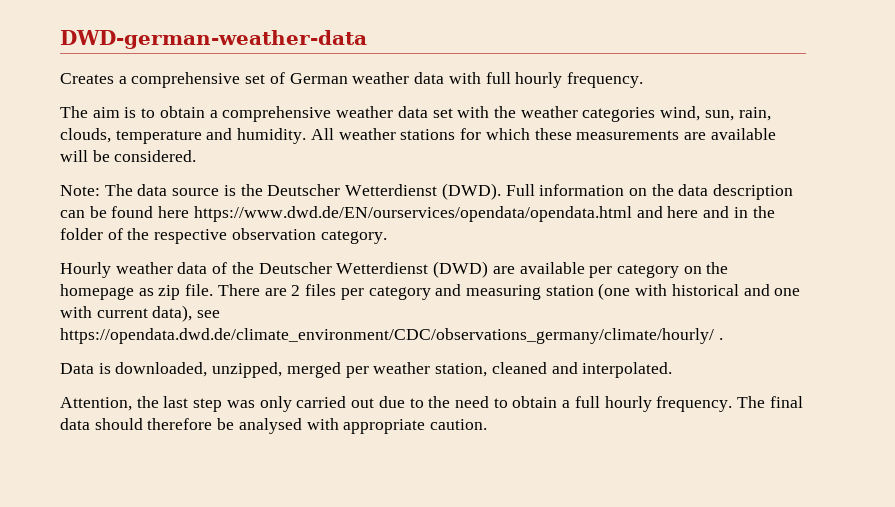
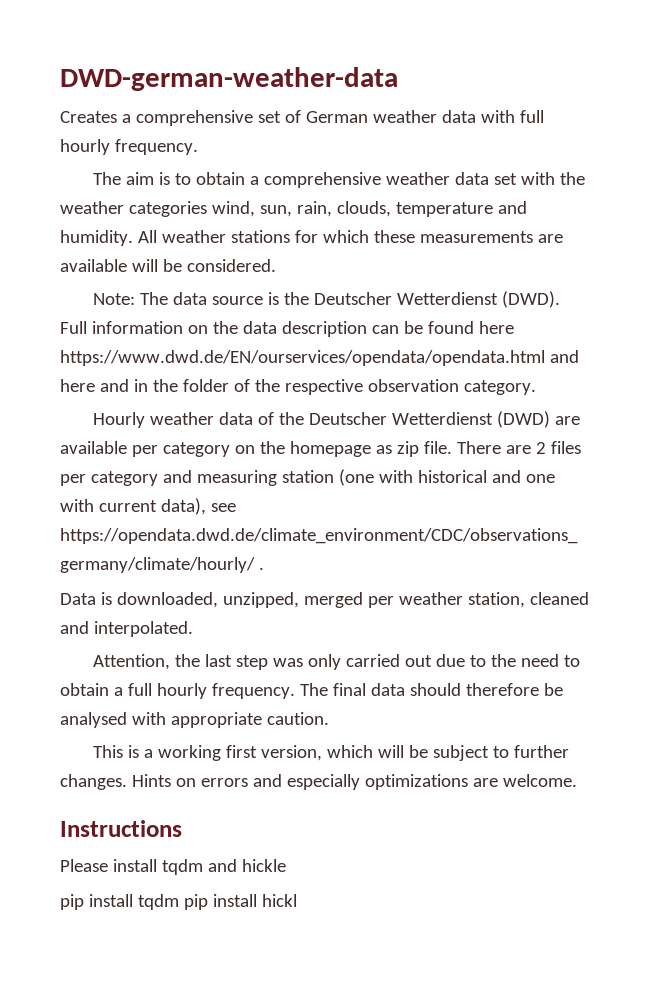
(488, 424) none -> [92,745,569,761] [60,774,577,790] [60,820,182,837] [60,859,286,875] [60,894,297,910] // This is a working first version, which will be subject to further changes. Hints on errors and especially optimizations are welcome. // Instructions // Please install tqdm and hickle // pip install tqdm pip install hickl

